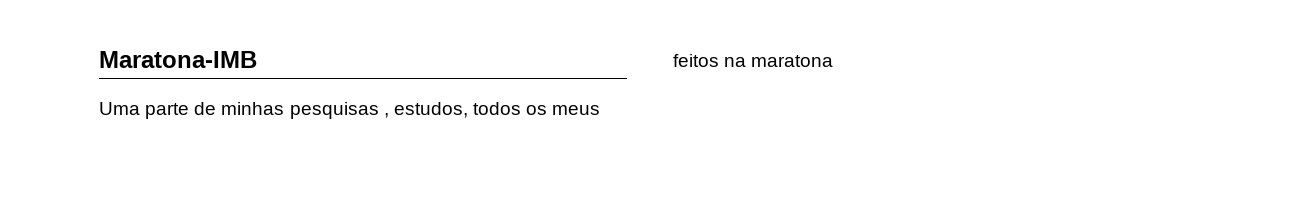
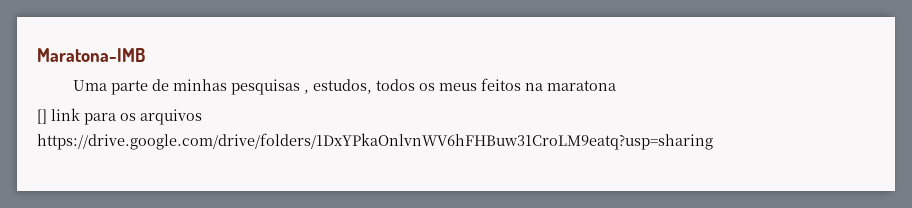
(834, 61) none -> [37,108,202,125] [37,133,713,150] // [] link para os arquivos https://drive.google.com/drive/folders/1DxYPkaOnlvnWV6hFHBuw31CroLM9eatq?usp=sharing

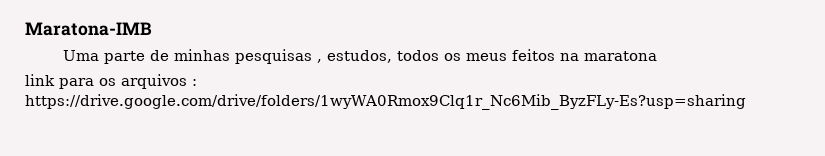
[37,109,47,124] [] -> (657, 56) none
[37,133,713,150] https://drive.google.com/drive/folders/1DxYPkaOnlvnWV6hFHBuw31CroLM9eatq?usp=sharing -> [192,79,197,86] [25,94,746,110] : https://drive.google.com/drive/folders/1wyWA0Rmox9Clq1r_Nc6Mib_ByzFLy-Es?usp=sharing

